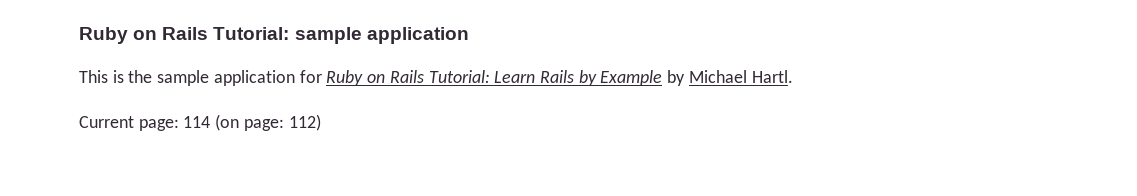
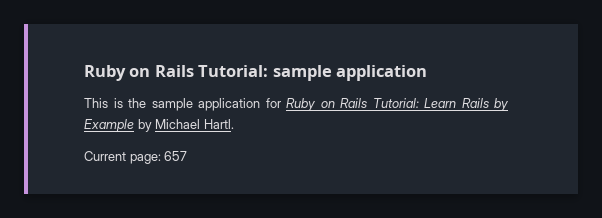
[183,114,321,131] 114 (on page: 112) -> [164,151,188,161] 657

